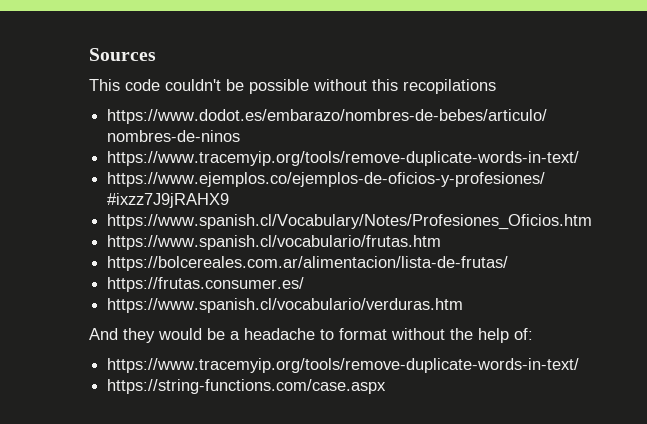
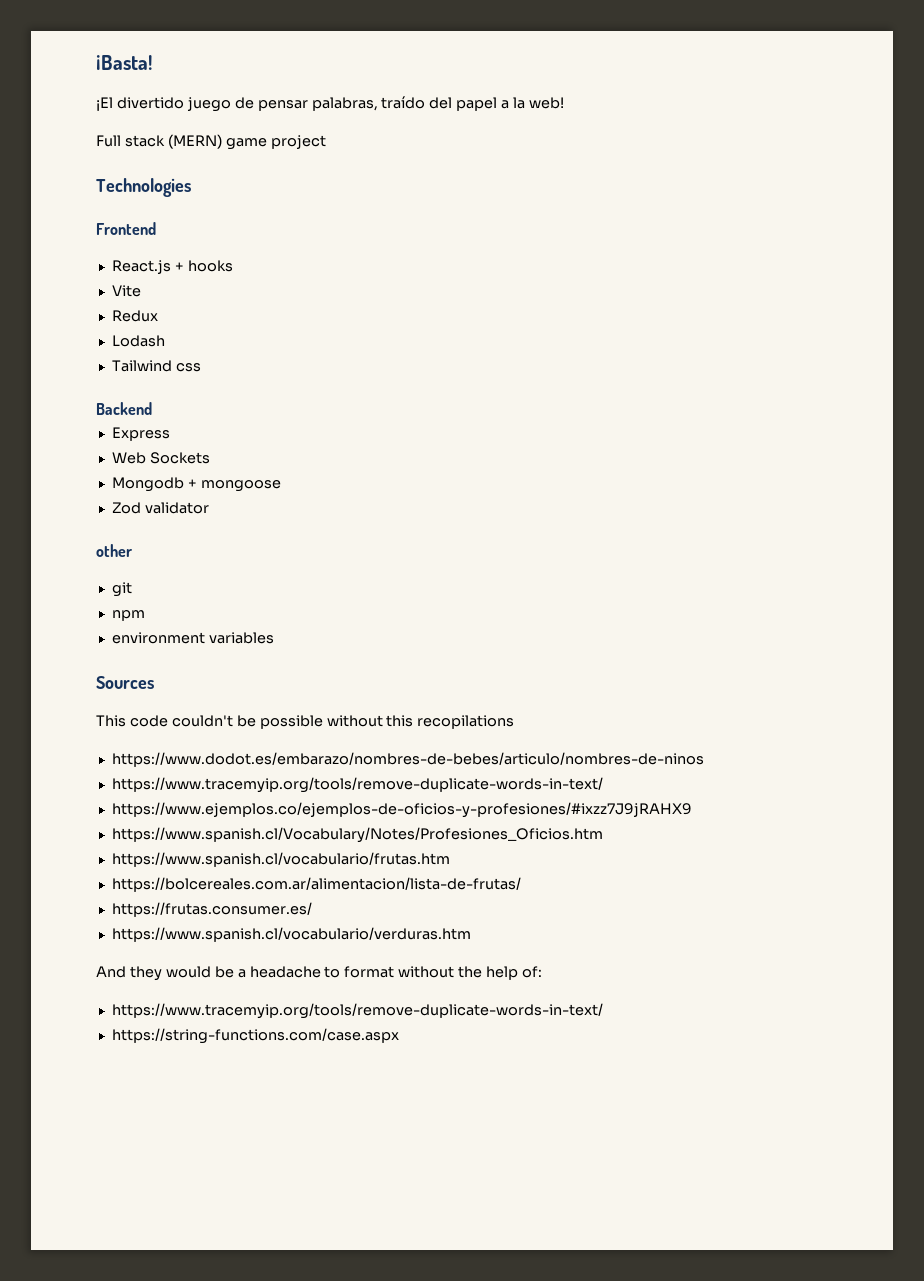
(89, 54) none -> [96,55,153,70] [96,96,565,112] [96,134,326,150] [96,178,191,197] [96,222,156,235] [111,260,233,274] [111,285,141,297] [111,310,158,322] [111,335,165,347] [111,360,201,372] [96,402,152,415] [111,427,170,441] [111,452,210,464] [111,477,281,492] [111,502,209,514] [96,544,132,557] [111,582,132,597] [111,610,145,621] [111,632,274,644] ¡Basta! // ¡El divertido juego de pensar palabras, traído del papel a la web! // Full stack (MERN) game project // Technologies // Frontend // React.js + hooks // Vite // Redux // Lodash // Tailwind css // Backend // Express // Web Sockets // Mongodb + mongoose // Zod validator // other // git // npm // environment variables //

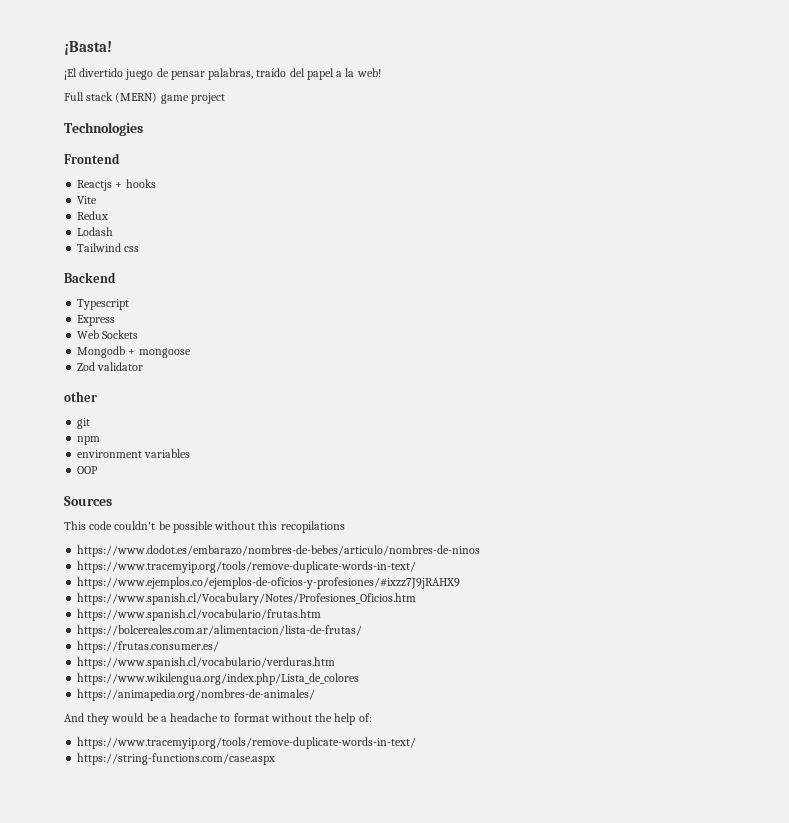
[111,260,171,274] React.js -> [77,180,113,191] Reactjs
(152, 408) none -> [77,299,130,310] // Typescript
(274, 638) none -> [77,466,99,474] // OOP
(471, 934) none -> [77,673,360,685] [77,689,316,701] // https://www.wikilengua.org/index.php/Lista_de_colores // https://animapedia.org/nombres-de-animales/

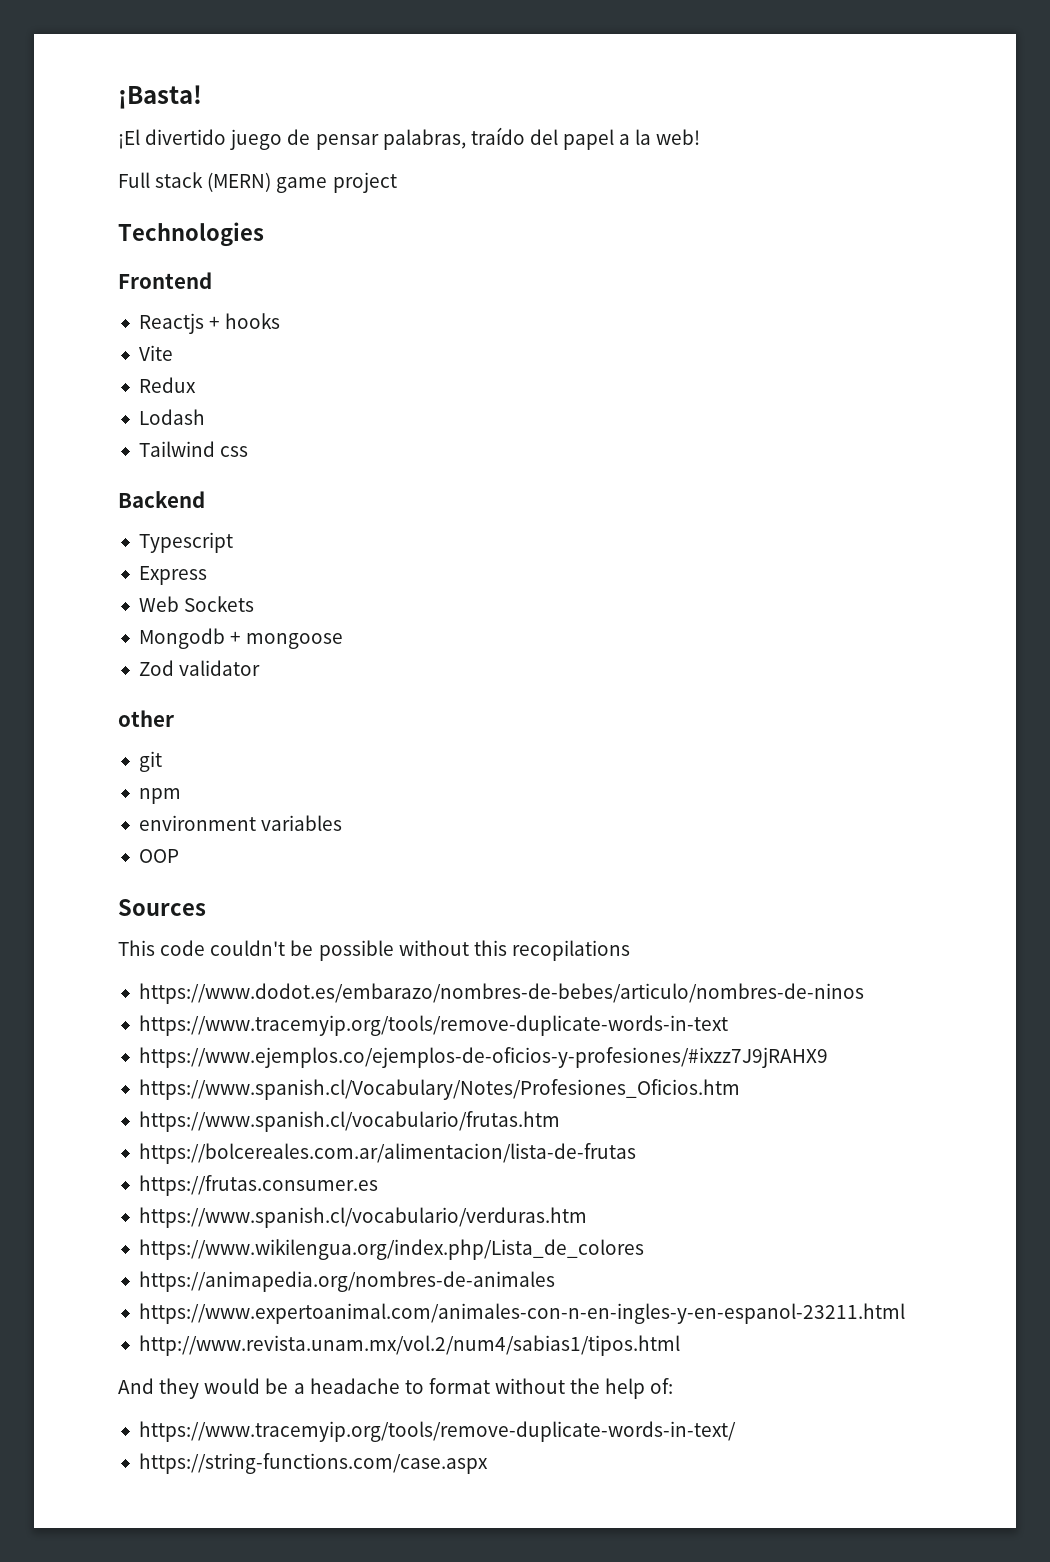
[77,561,417,573] https://www.tracemyip.org/tools/remove-duplicate-words-in-text/ -> [138,1015,728,1036] https://www.tracemyip.org/tools/remove-duplicate-words-in-text
[77,625,363,637] [77,641,220,653] https://bolcereales.com.ar/alimentacion/lista-de-frutas/ // https://frutas.consumer.es/ -> [138,1143,636,1164] [138,1175,378,1196] https://bolcereales.com.ar/alimentacion/lista-de-frutas // https://frutas.consumer.es
[77,689,316,701] https://animapedia.org/nombres-de-animales/ -> [138,1271,555,1292] [138,1303,905,1324] [138,1335,680,1356] https://animapedia.org/nombres-de-animales // https://www.expertoanimal.com/animales-con-n-en-ingles-y-en-espanol-23211.html // http://www.revista.unam.mx/vol.2/num4/sabias1/tipos.html

